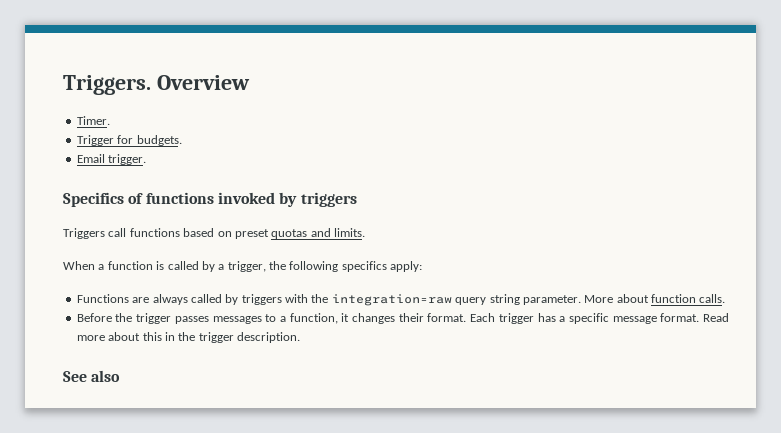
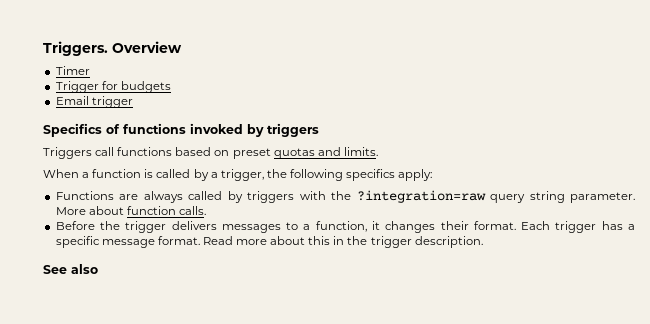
[76,116,110,125] Timer. -> [55,66,90,75] Timer
[136,135,182,146] budgets. -> [120,81,171,93] budgets
[108,154,147,165] trigger. -> [91,96,133,108] trigger
[331,294,452,306] integration=raw -> [356,190,486,203] ?integration=raw
[174,316,209,324] passes -> [171,221,217,230] delivers

